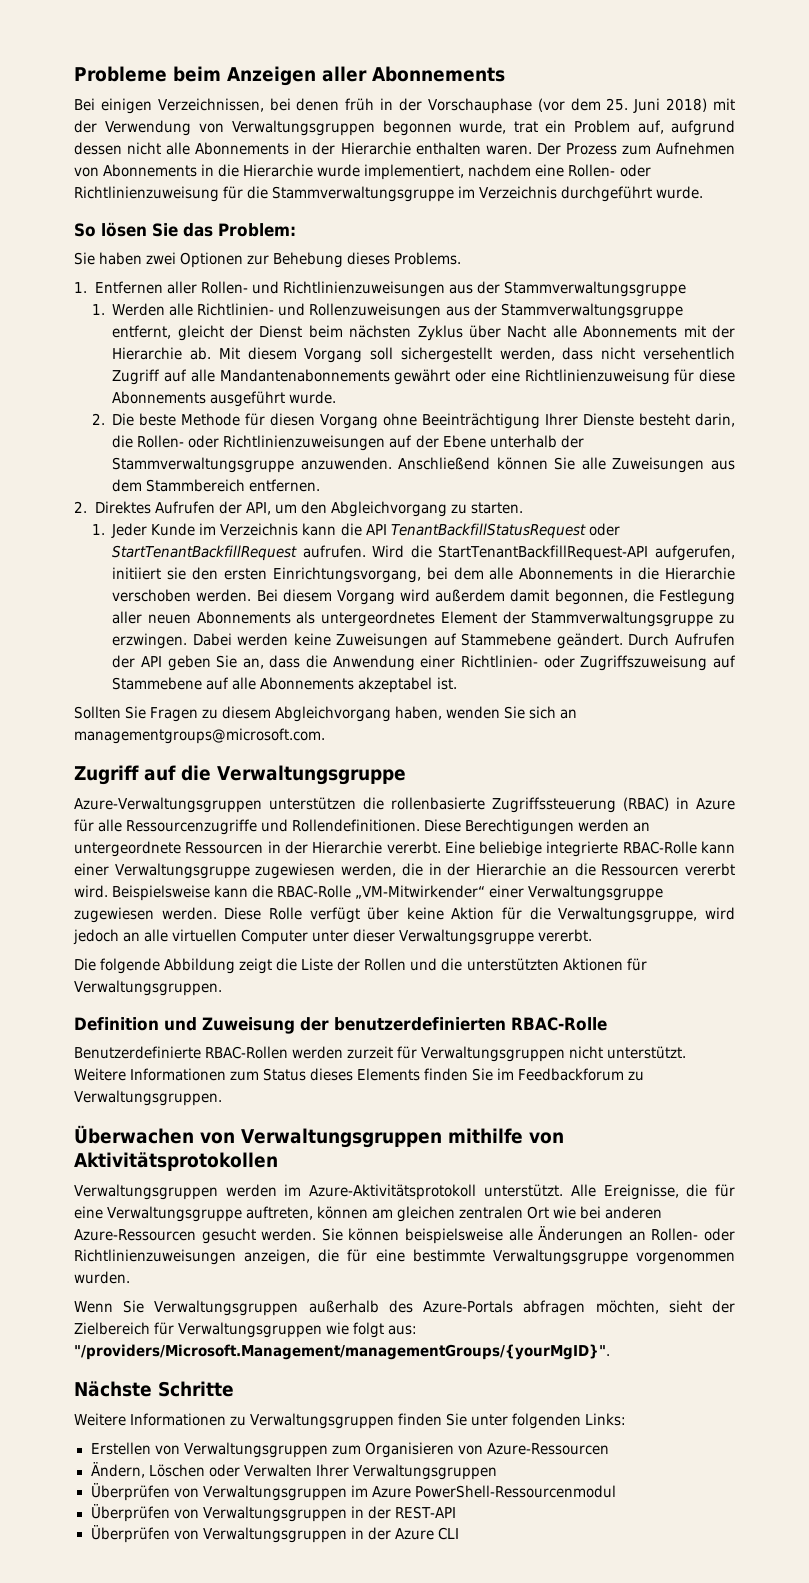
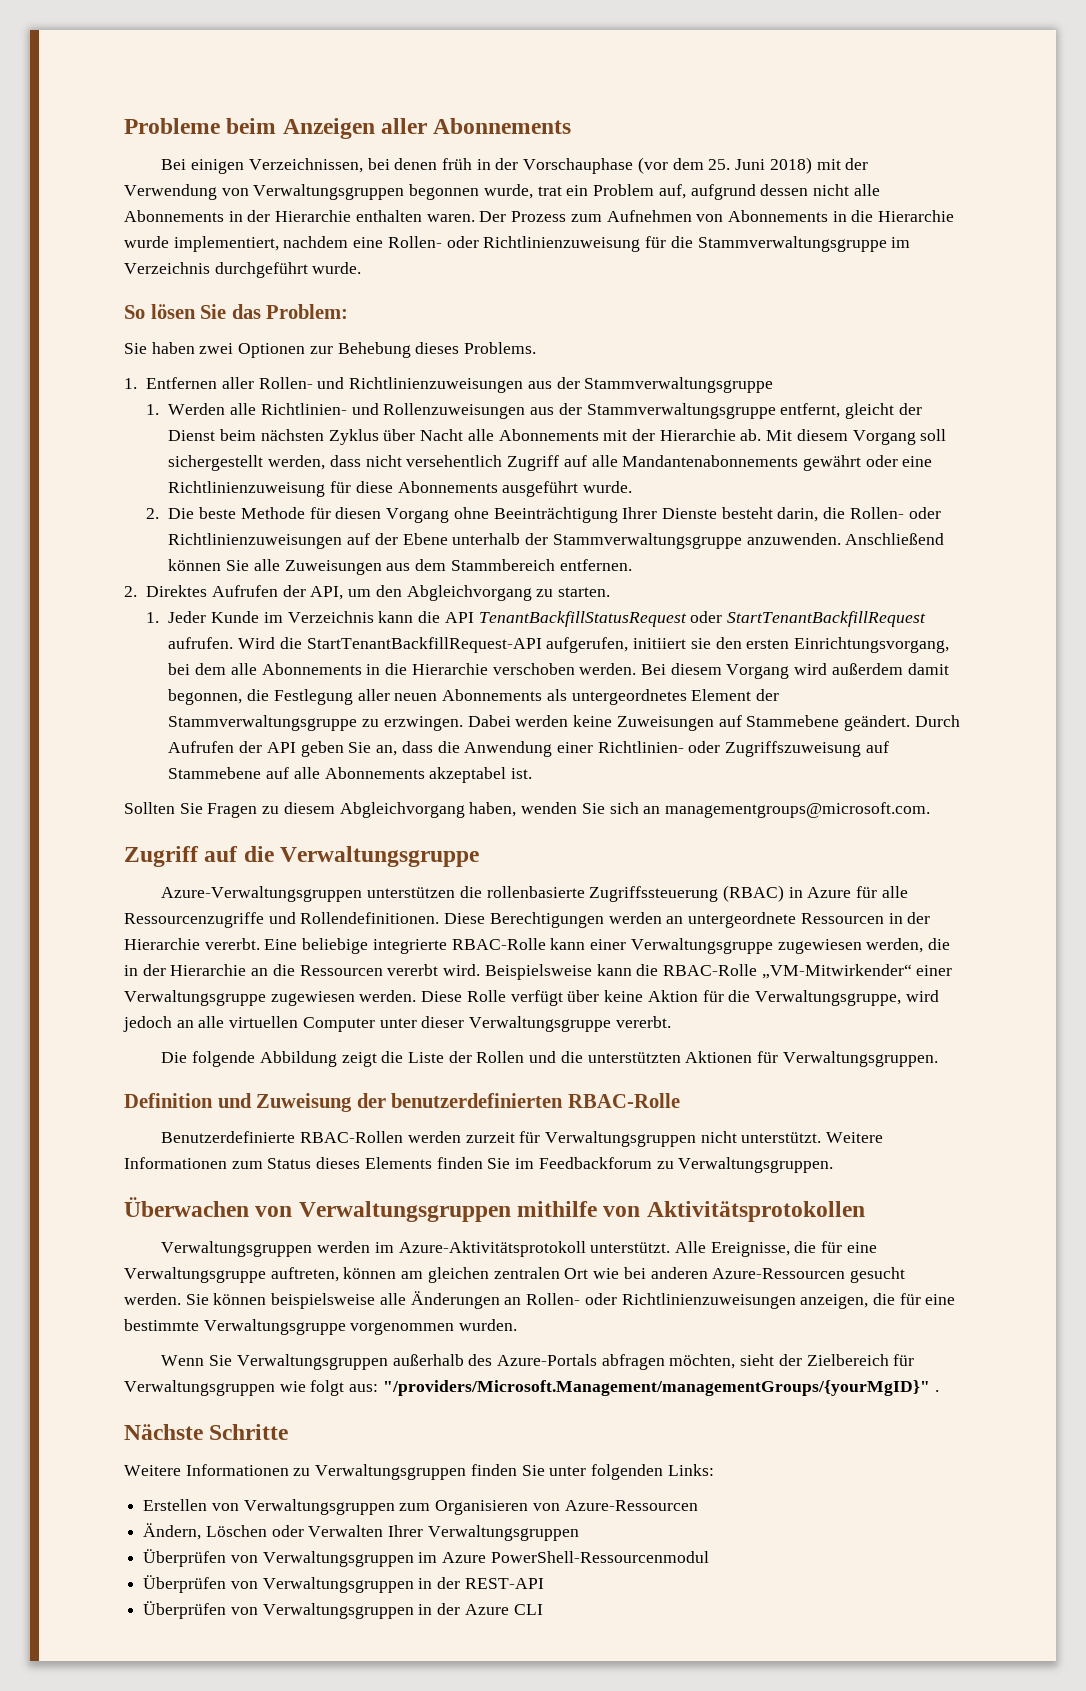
[74,1344,610,1360] "/providers/Microsoft.Management/managementGroups/{yourMgID}". -> [382,1380,939,1396] "/providers/Microsoft.Management/managementGroups/{yourMgID}" .

